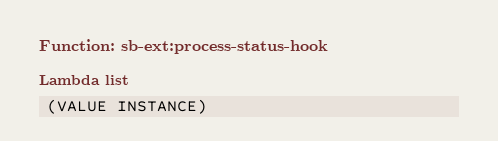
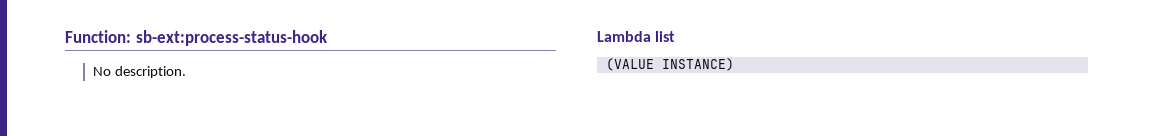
(328, 47) none -> [93,66,187,78] // No description.

